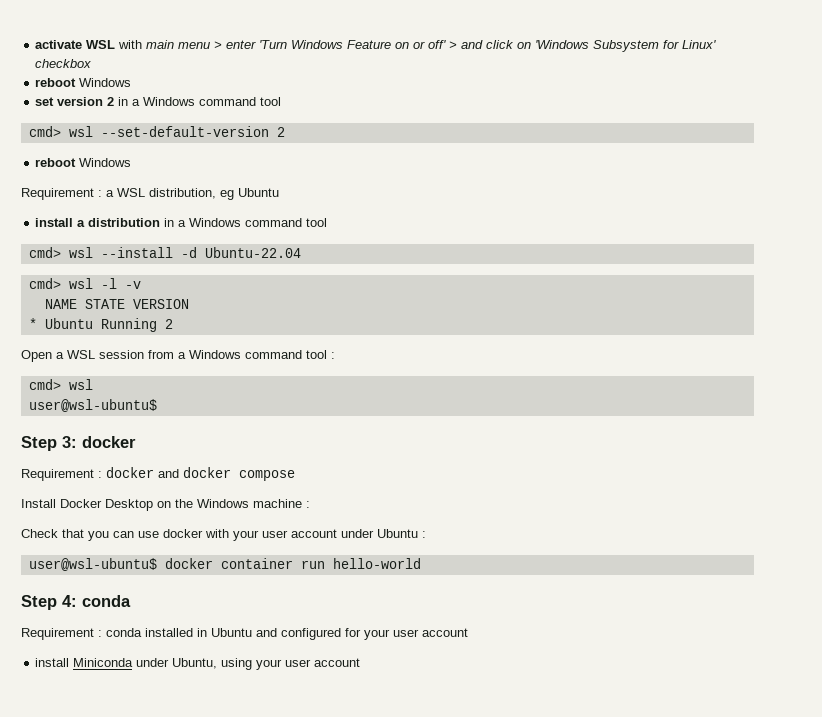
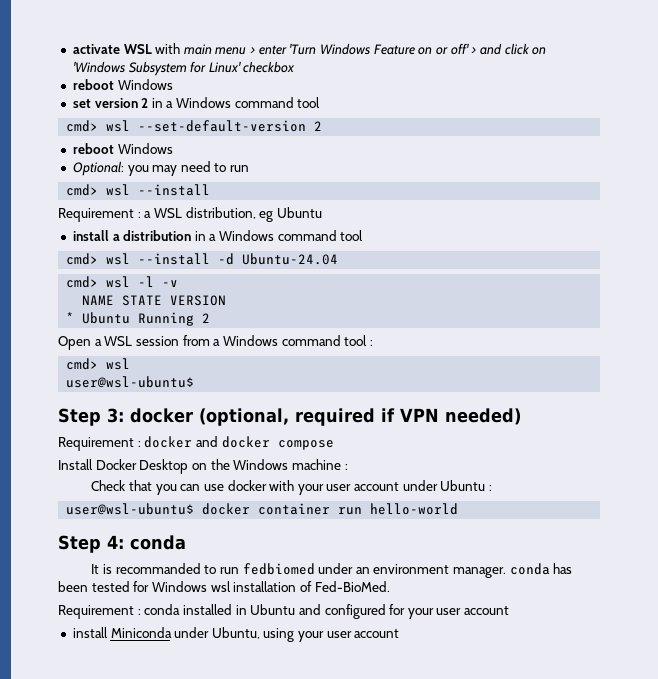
(132, 162) none -> [72,161,250,176] [66,184,211,196] // Optional: you may need to run // cmd> wsl --install
[204,247,301,258] Ubuntu-22.04 -> [242,253,339,265] Ubuntu-24.04
(136, 442) none -> [199,408,521,426] (optional, required if VPN needed)
(131, 601) none -> [91,563,573,578] [58,581,390,592] // It is recommanded to run fedbiomed under an environment manager. conda has been tested for Windows wsl installation of Fed-BioMed.

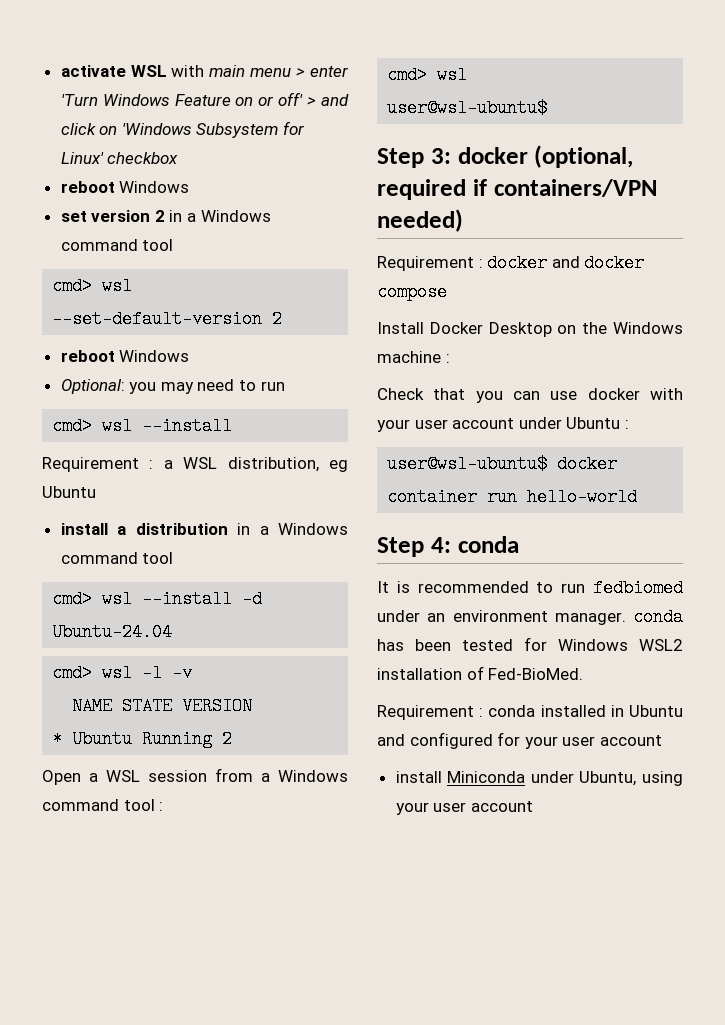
[400,408,439,422] VPN -> [493,179,657,197] containers/VPN
[115,563,201,574] recommanded -> [417,581,529,593] recommended
[210,581,231,592] wsl -> [639,639,683,651] WSL2

